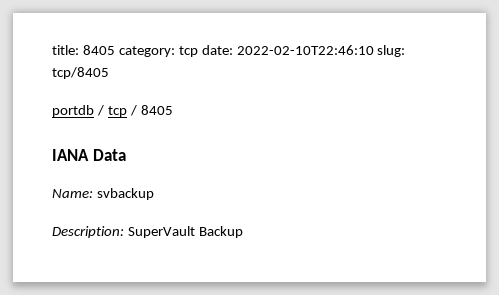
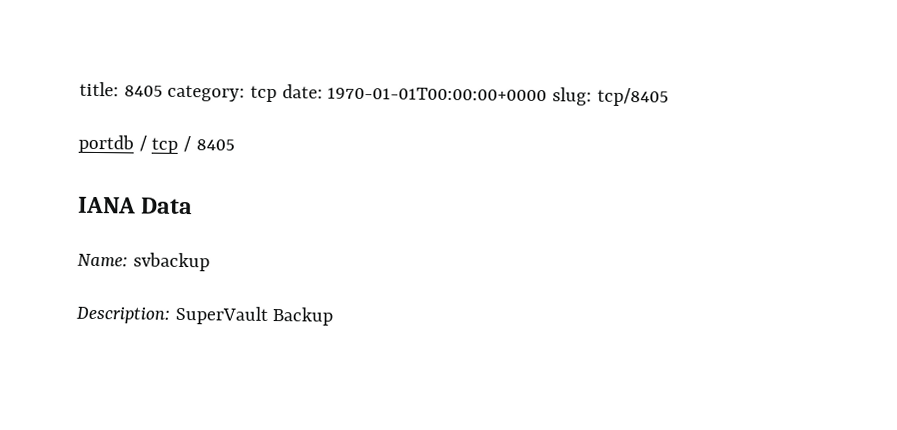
[236,45,374,55] 2022-02-10T22:46:10 -> [327,86,548,102] 1970-01-01T00:00:00+0000

